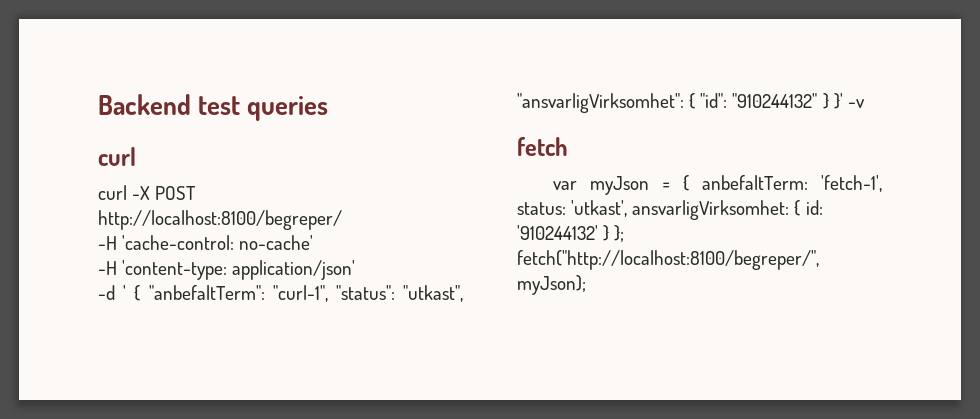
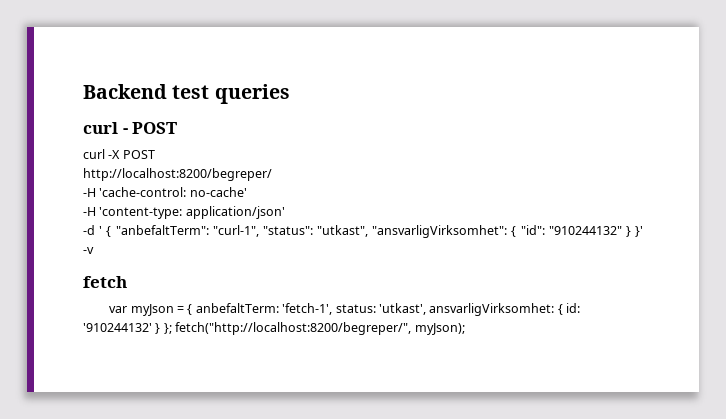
(136, 156) none -> [122,122,178,134] - POST
[98,210,342,230] http://localhost:8100/begreper/ -> [83,168,272,181] http://localhost:8200/begreper/
[517,250,819,270] fetch("http://localhost:8100/begreper/", -> [175,322,412,335] fetch("http://localhost:8200/begreper/",

